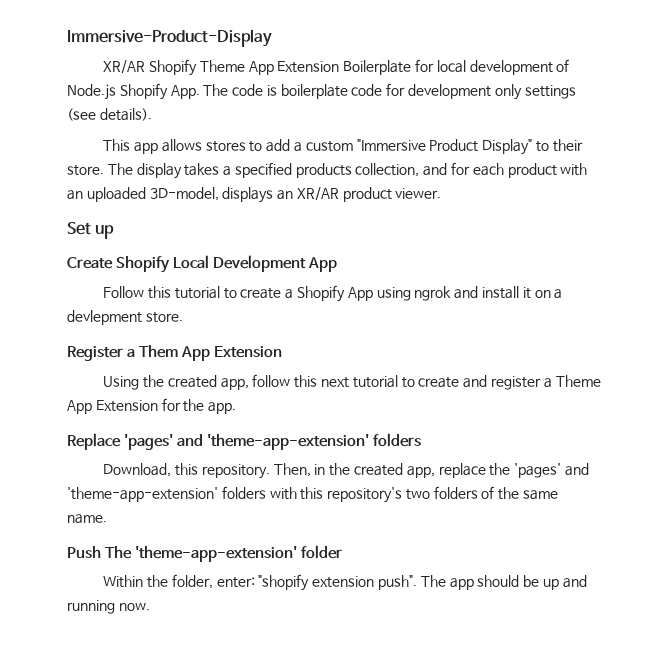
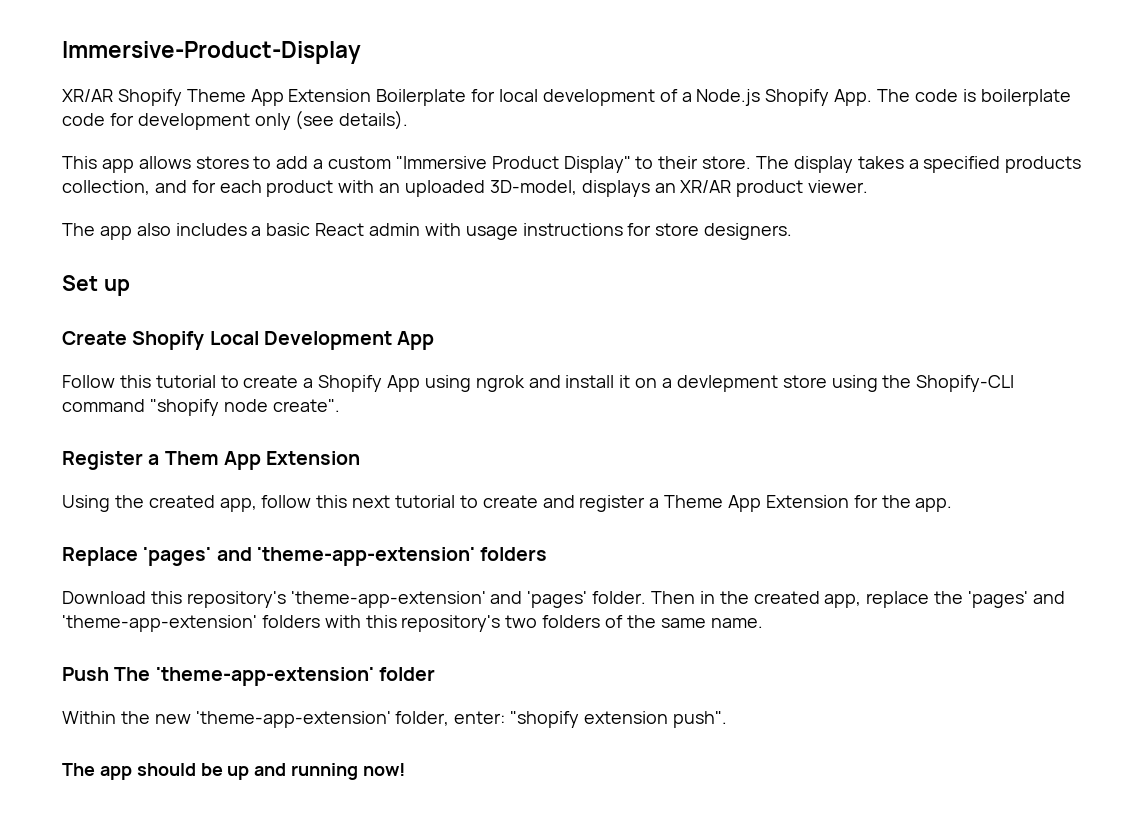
(570, 65) none -> [681,92,692,102] a
[524,85,576,99] settings -> (291, 121) none
(442, 193) none -> [62,223,793,240] // The app also includes a basic React admin with usage instructions for store designers.
[145,312,183,323] store. -> [782,375,1015,392] [62,399,340,416] store using the Shopify-CLI command "shopify node create".
[103,463,311,479] Download, this repository. Then, -> [62,591,696,608] Download this repository's 'theme-app-extension' and 'pages' folder. Then
(169, 581) none -> [154,711,391,728] new 'theme-app-extension'
(418, 582) none -> (727, 719) //
[118,603,150,611] now. -> [363,763,406,776] now!

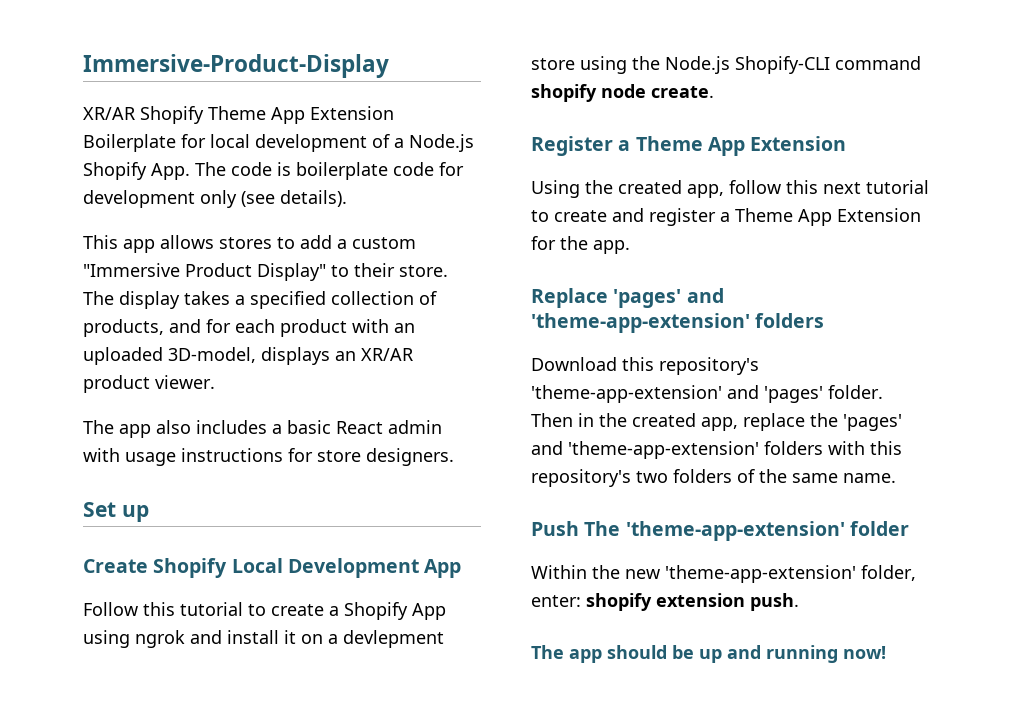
[1005,156,1082,173] [62,180,150,195] products collection, -> [331,291,437,305] [83,319,164,337] collection of products,
(912, 381) none -> [665,56,730,74] Node.js
[149,399,340,416] "shopify node create". -> [531,84,714,102] shopify node create.
[164,451,219,465] Them -> [635,136,703,151] Theme
[510,711,727,728] "shopify extension push". -> [586,593,799,611] shopify extension push.

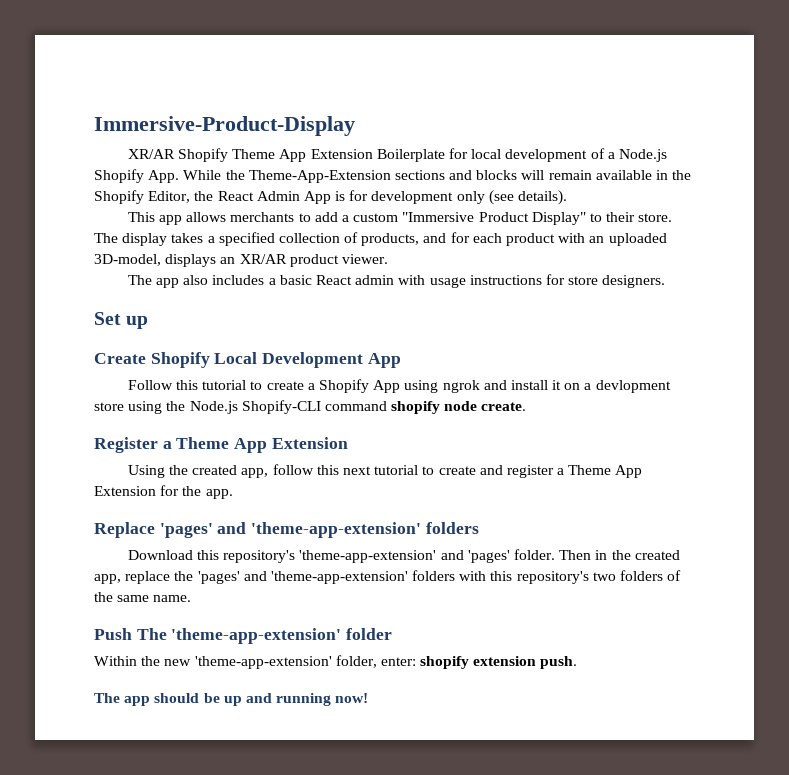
[195,162,434,180] The code is boilerplate code -> [183,170,692,183] [94,190,346,204] While the Theme-App-Extension sections and blocks will remain available in the Shopify Editor, the React Admin App is
[219,237,272,249] stores -> [230,212,295,222] merchants
[343,630,444,648] devlepment -> [595,380,671,393] devlopment

